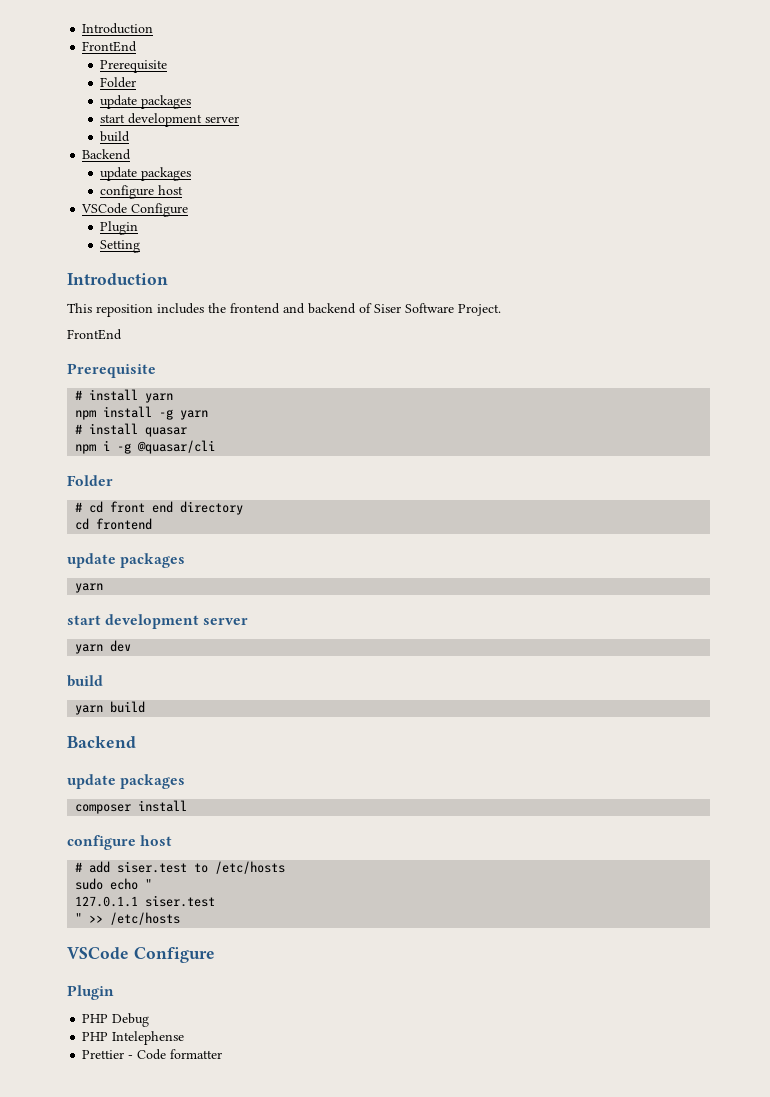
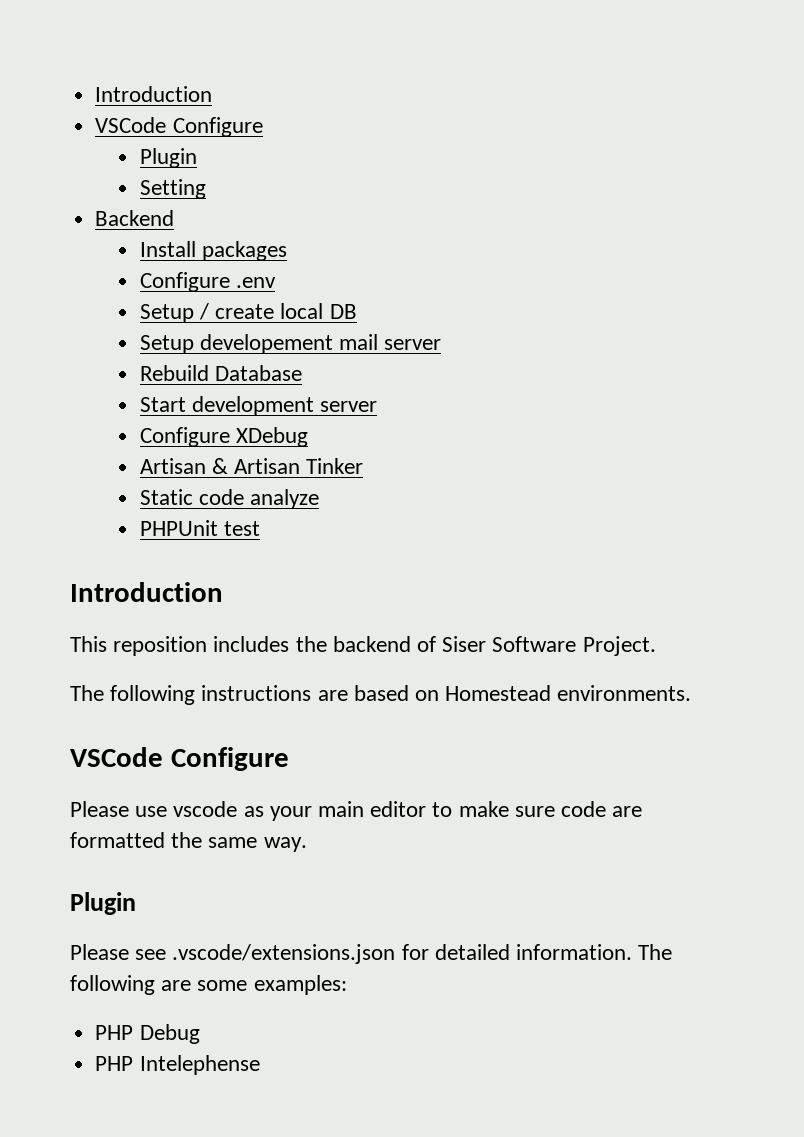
[82,23,154,34] [82,41,138,52] [100,60,168,73] [100,77,137,88] [100,95,192,109] [100,113,240,127] [100,131,131,142] [82,149,132,160] [100,167,192,181] [100,185,184,199] [81,203,189,217] [100,221,139,235] [100,240,141,253] Introduction // FrontEnd // Prerequisite // Folder // update packages // start development server // build // Backend // update packages // configure host // VSCode Configure // Plugin // Setting -> [95,86,213,102] [95,117,263,137] [139,148,197,168] [139,179,206,199] [95,210,175,226] [139,241,287,261] [139,272,276,292] [139,303,357,323] [139,334,442,354] [139,365,302,381] [139,396,378,416] [139,427,308,447] [139,458,364,474] [139,489,320,509] [139,520,260,536] Introduction // VSCode Configure // Plugin // Setting // Backend // Install packages // Configure .env // Setup / create local DB // Setup developement mail server // Rebuild Database // Start development server // Configure XDebug // Artisan & Artisan Tinker // Static code analyze // PHPUnit test
[230,303,305,314] frontend and -> (327, 644) none
[67,329,122,340] [67,363,156,378] [75,389,174,403] [75,406,209,420] [75,423,188,437] [75,440,216,454] [67,475,113,486] [75,501,244,515] [75,518,153,530] [67,553,186,568] [75,583,104,593] [67,614,249,629] [75,640,132,654] [67,675,103,687] [75,701,146,715] [67,736,136,748] [67,774,186,789] [75,800,188,814] [67,835,173,850] [75,861,286,874] [75,878,153,890] [75,895,216,907] [75,912,181,925] [67,947,215,963] [67,985,114,1000] FrontEnd // Prerequisite // # install yarn // npm install -g yarn // # install quasar // npm i -g @quasar/cli // Folder // # cd front end directory // cd frontend // update packages // yarn // start development server // yarn dev // build // yarn build // Backend // update packages // composer install // configure host // # add siser.test to /etc/hosts // sudo echo " // 127.0.1.1 siser.test // " >> /etc/hosts // VSCode Configure // Plugin -> [70,685,692,705] [70,747,289,771] [70,801,643,821] [70,832,307,852] [70,892,136,915] [70,944,673,964] [70,975,347,995] The following instructions are based on Homestead environments. // VSCode Configure // Please use vscode as your main editor to make sure code are formatted the same way. // Plugin // Please see .vscode/extensions.json for detailed information. The following are some examples:
[82,1049,223,1060] // Prettier - Code formatter -> (260, 1065) none

